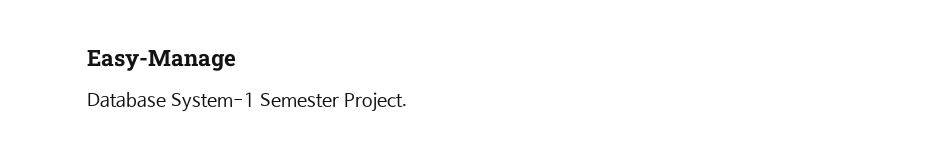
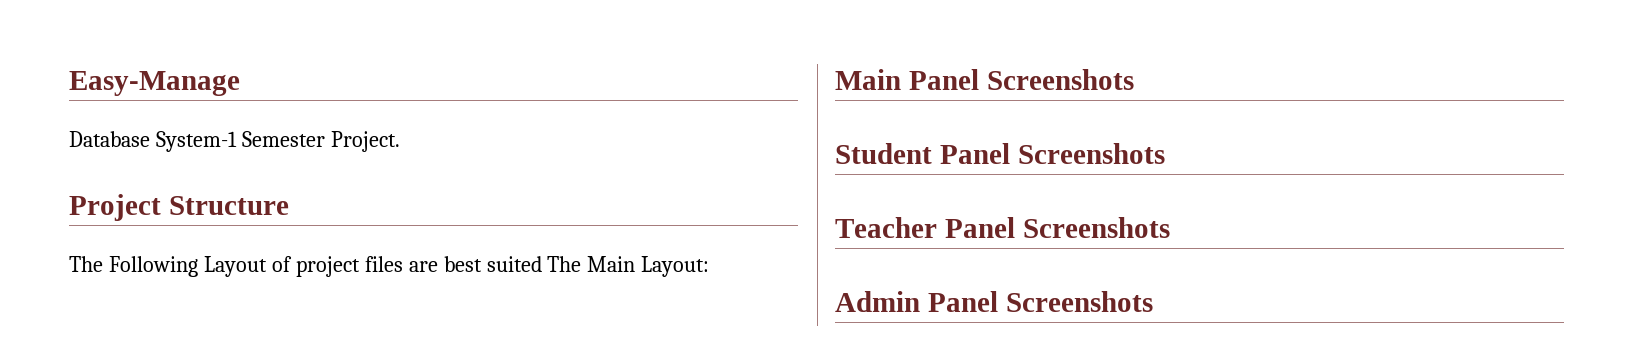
(407, 102) none -> [69,194,289,221] [69,256,710,277] [835,69,1134,90] [835,143,1165,164] [835,217,1170,238] [835,291,1153,312] // Project Structure // The Following Layout of project files are best suited The Main Layout: // Main Panel Screenshots // Student Panel Screenshots // Teacher Panel Screenshots // Admin Panel Screenshots

